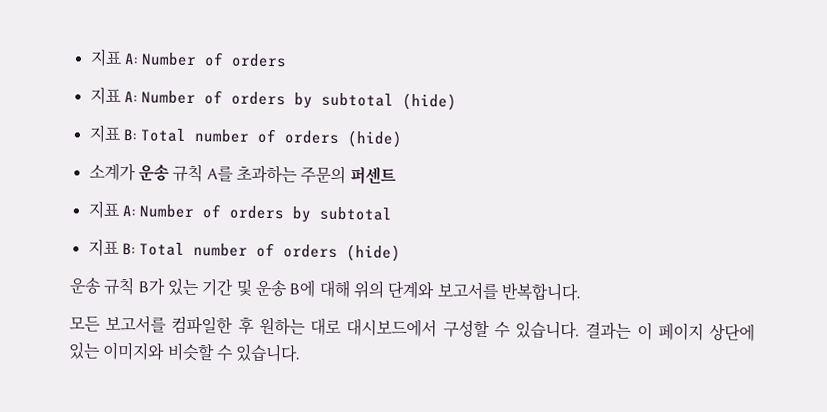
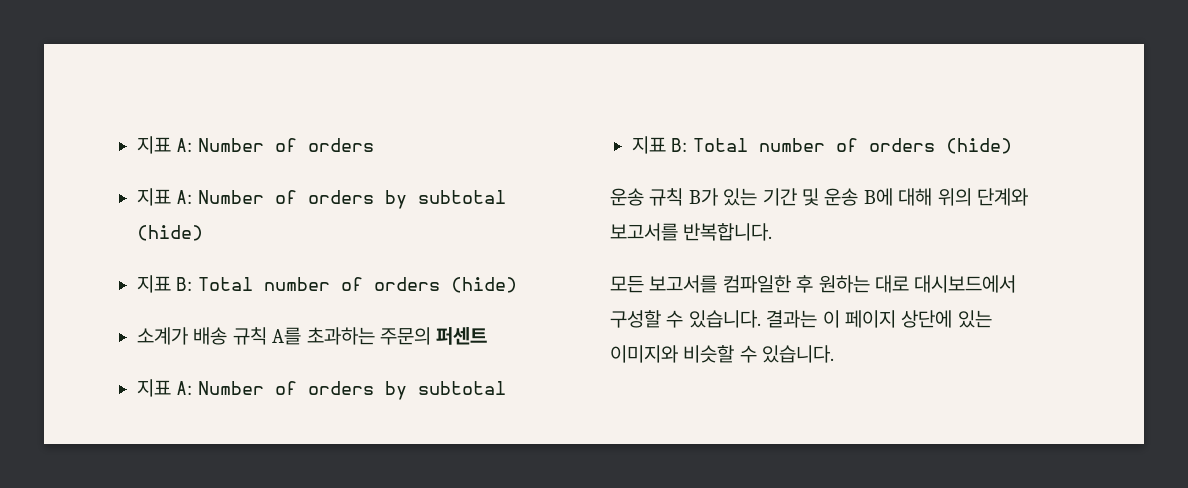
[137,164,170,182] 운송 -> [193,327,228,345] 배송

